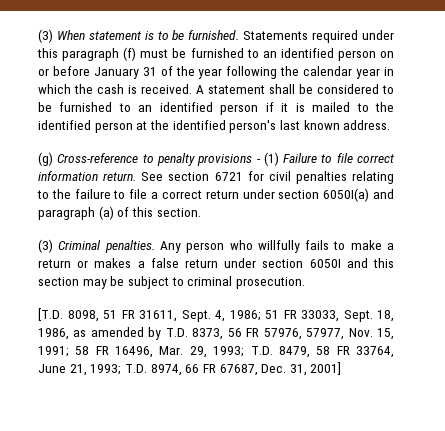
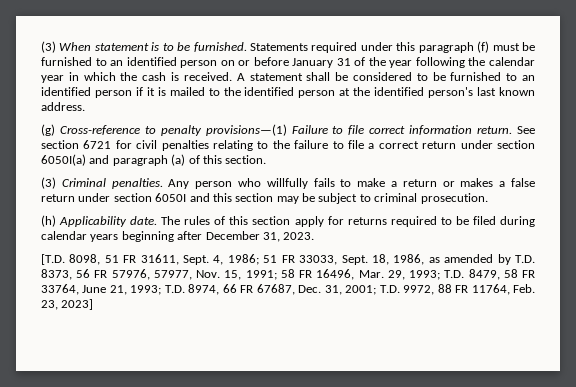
[197,152,279,166] provisions - (1) -> [205,124,287,136] provisions—(1)
(305, 283) none -> [41,215,535,227] [41,231,315,242] // (h) Applicability date. The rules of this section apply for returns required to be filed during calendar years beginning after December 31, 2023.
[310,362,342,375] 2001] -> [345,284,536,295] [41,299,94,310] 2001; T.D. 9972, 88 FR 11764, Feb. 23, 2023]

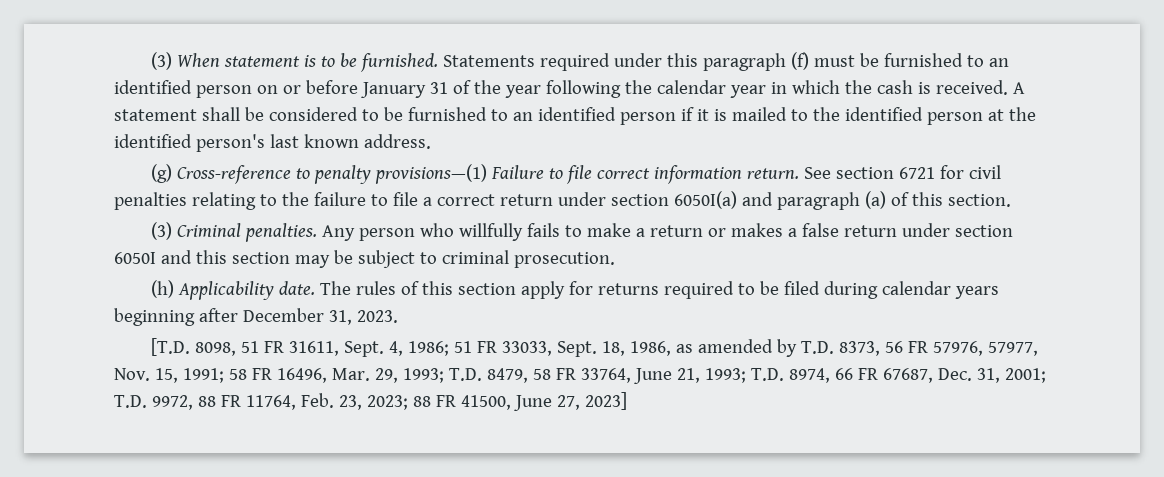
(58, 305) none -> [366,395,580,411] 2023; 88 FR 41500, June 27,

